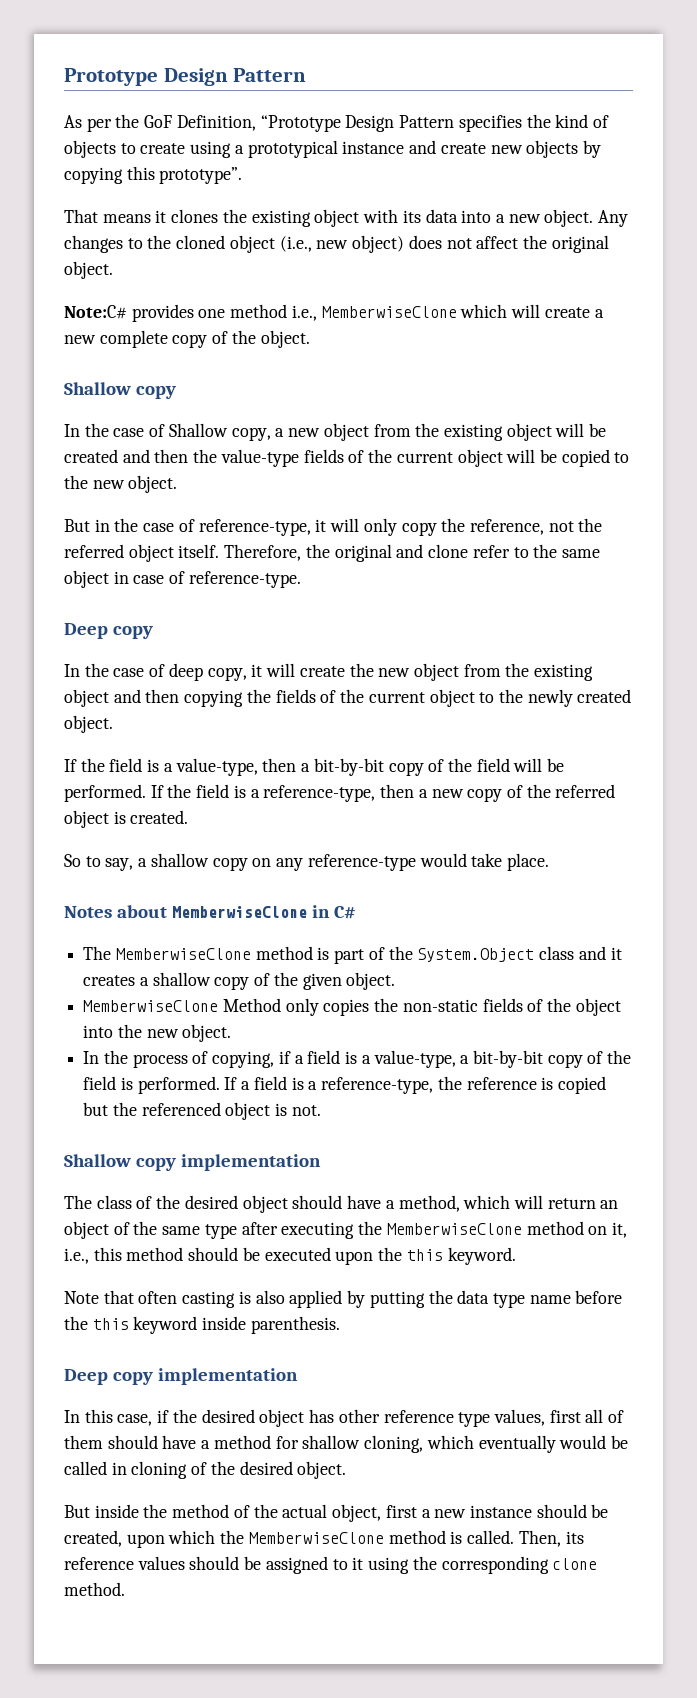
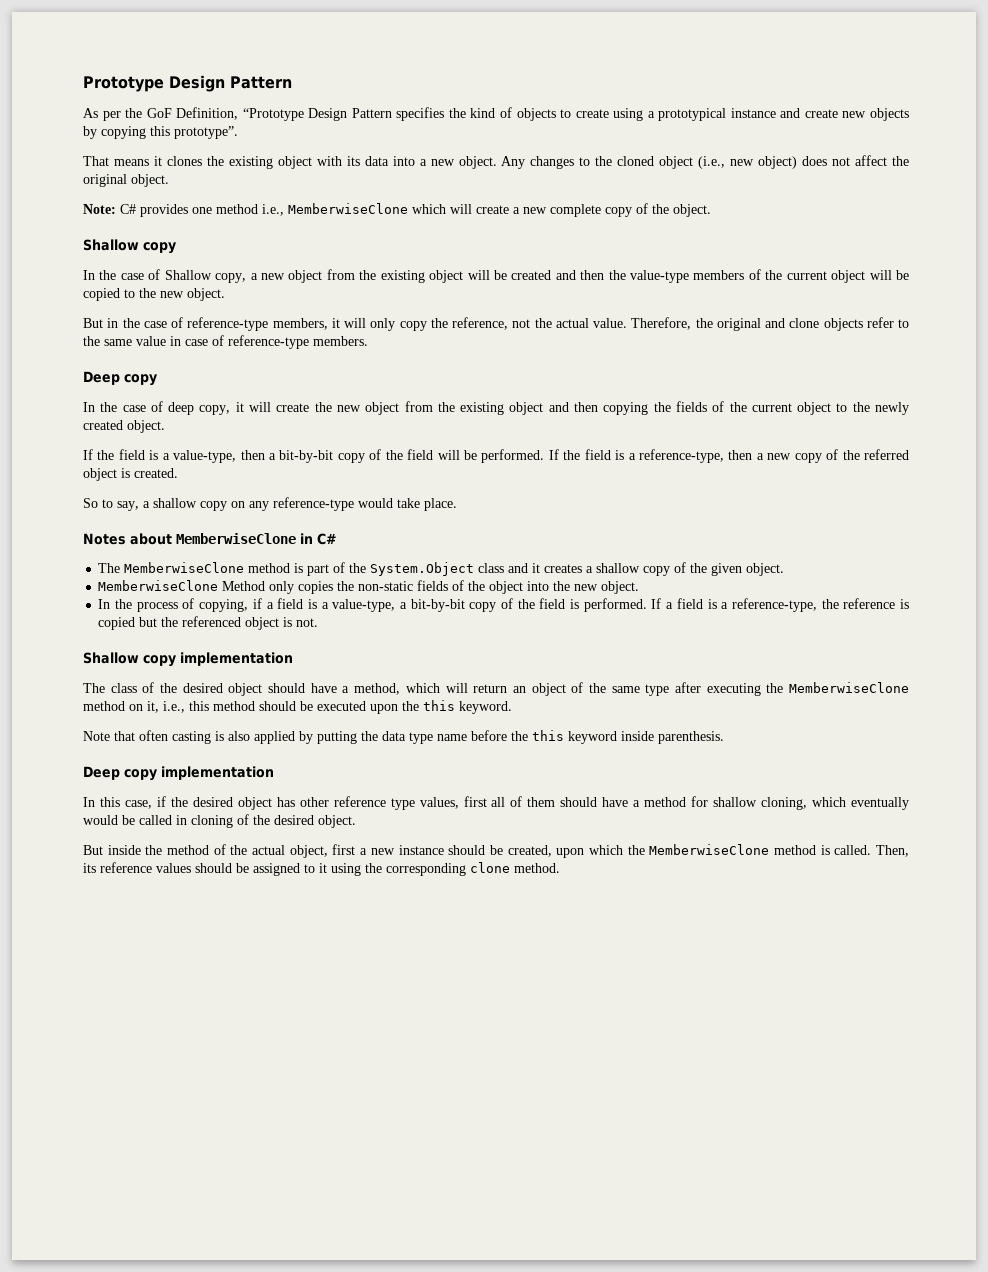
[64,305,127,319] Note:C# -> [83,204,136,214] Note: C#
[303,449,344,463] fields -> [693,270,745,280] members
[198,519,311,536] reference-type, -> [187,317,328,331] reference-type members,
[64,544,220,562] referred object itself. -> [555,318,627,328] actual value.
(469, 551) none -> [823,318,863,331] objects
[64,570,109,588] object -> [136,336,166,346] value
[188,571,301,588] reference-type. -> [228,335,368,349] reference-type members.

